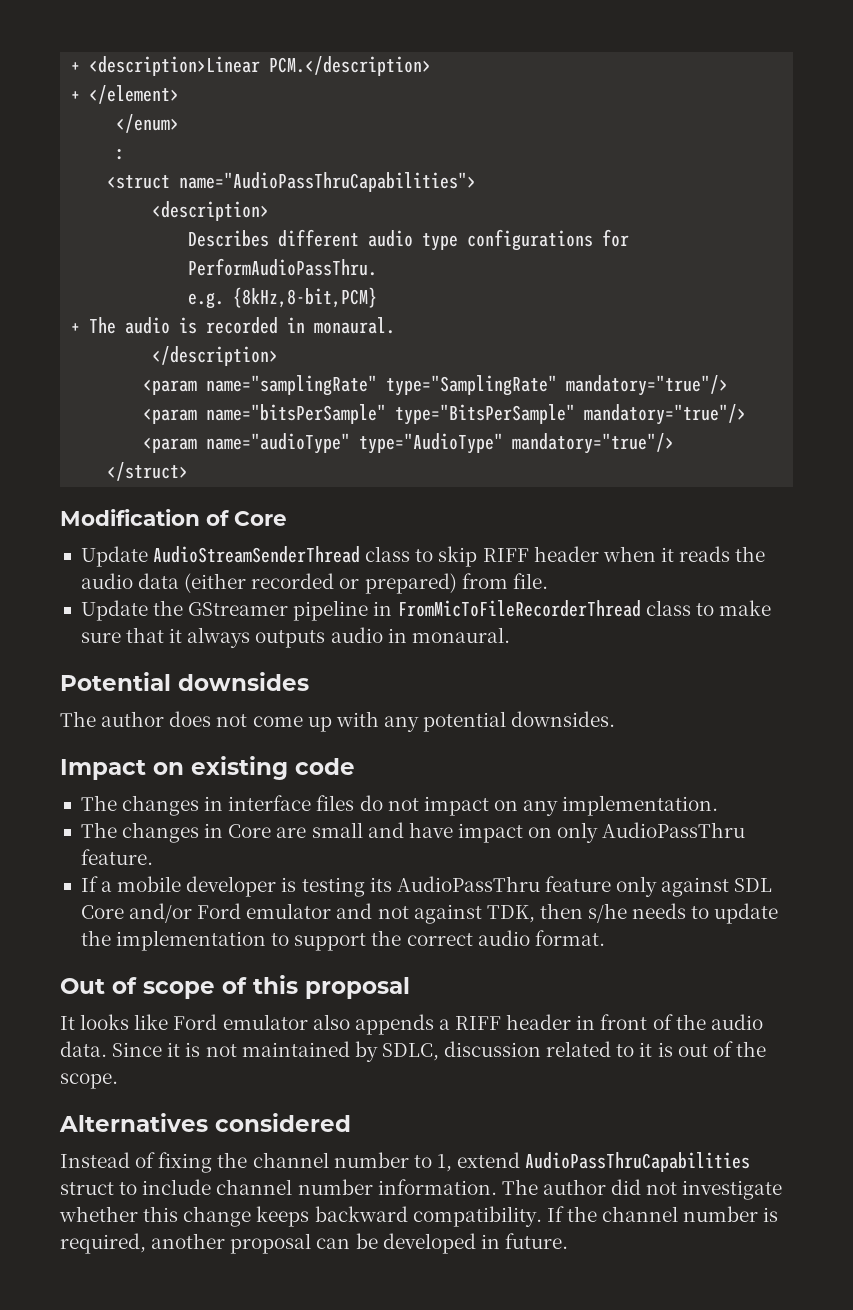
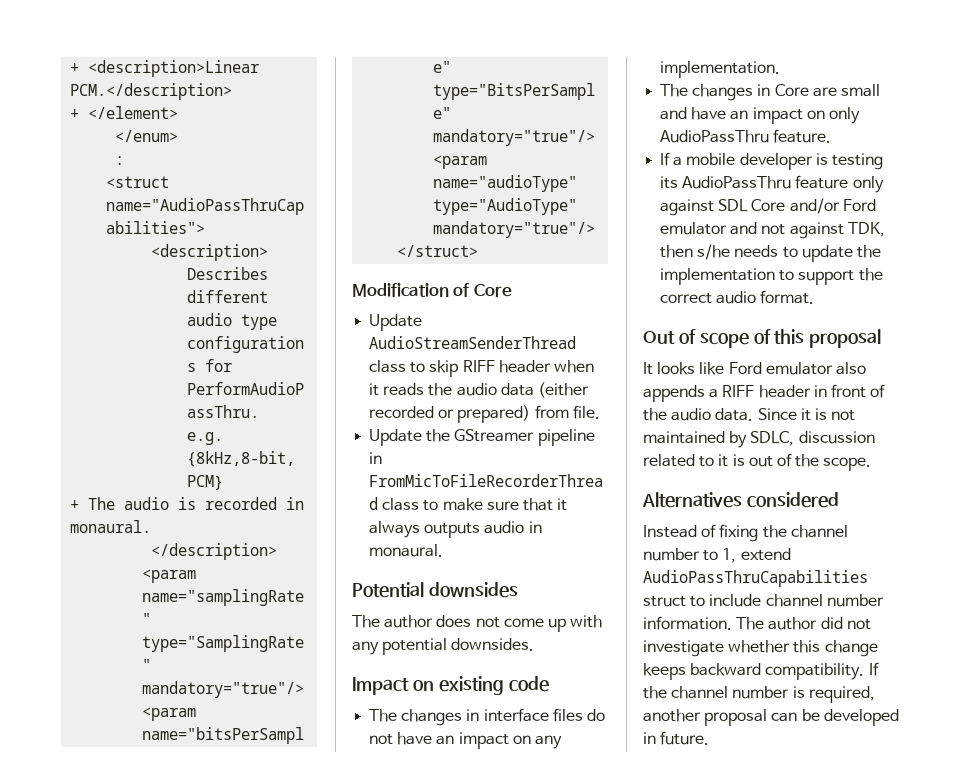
(419, 804) none -> [397,732,455,745] have an
(453, 830) none -> [730,110,749,120] an

